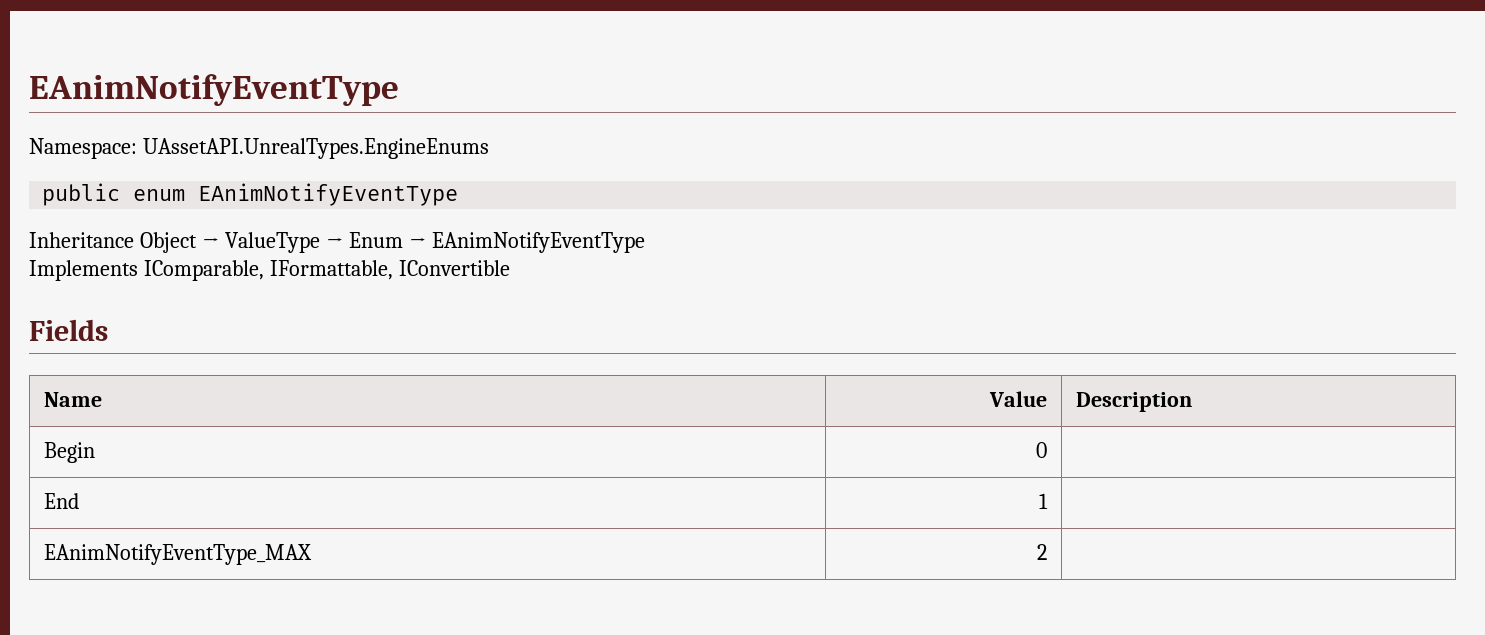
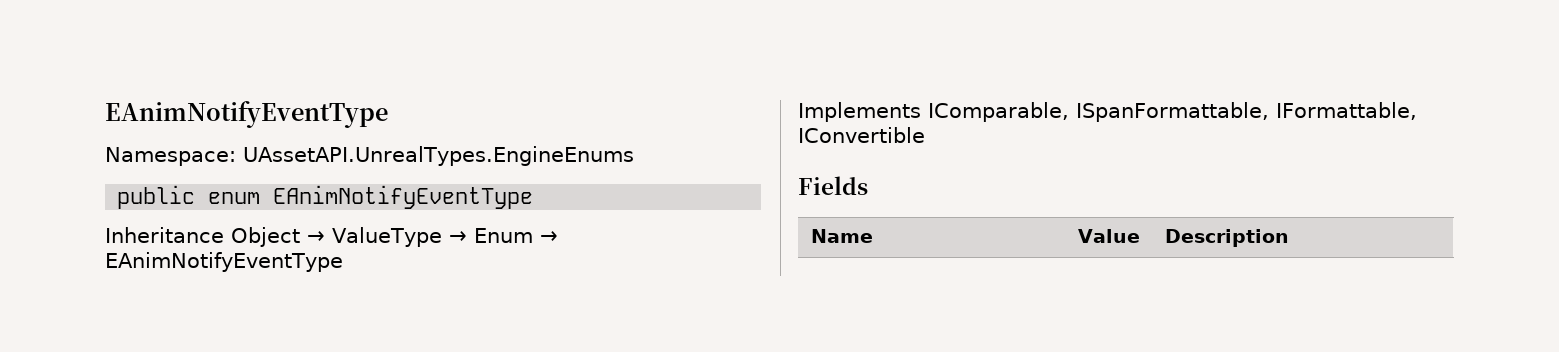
(264, 270) none -> [1076,102,1269,122] ISpanFormattable,
[44,442,96,463] [1035,442,1047,458] [44,493,80,509] [1038,493,1048,509] [44,544,313,565] [1036,544,1047,560] // Begin | 0 | // End | 1 | // EAnimNotifyEventType_MAX | 2 | -> (1290, 238) none

